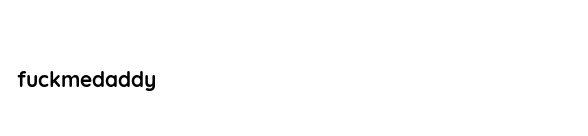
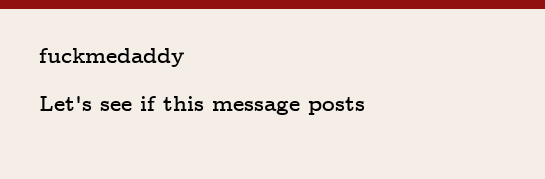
(156, 81) none -> [39,96,365,115] // Let's see if this message posts

